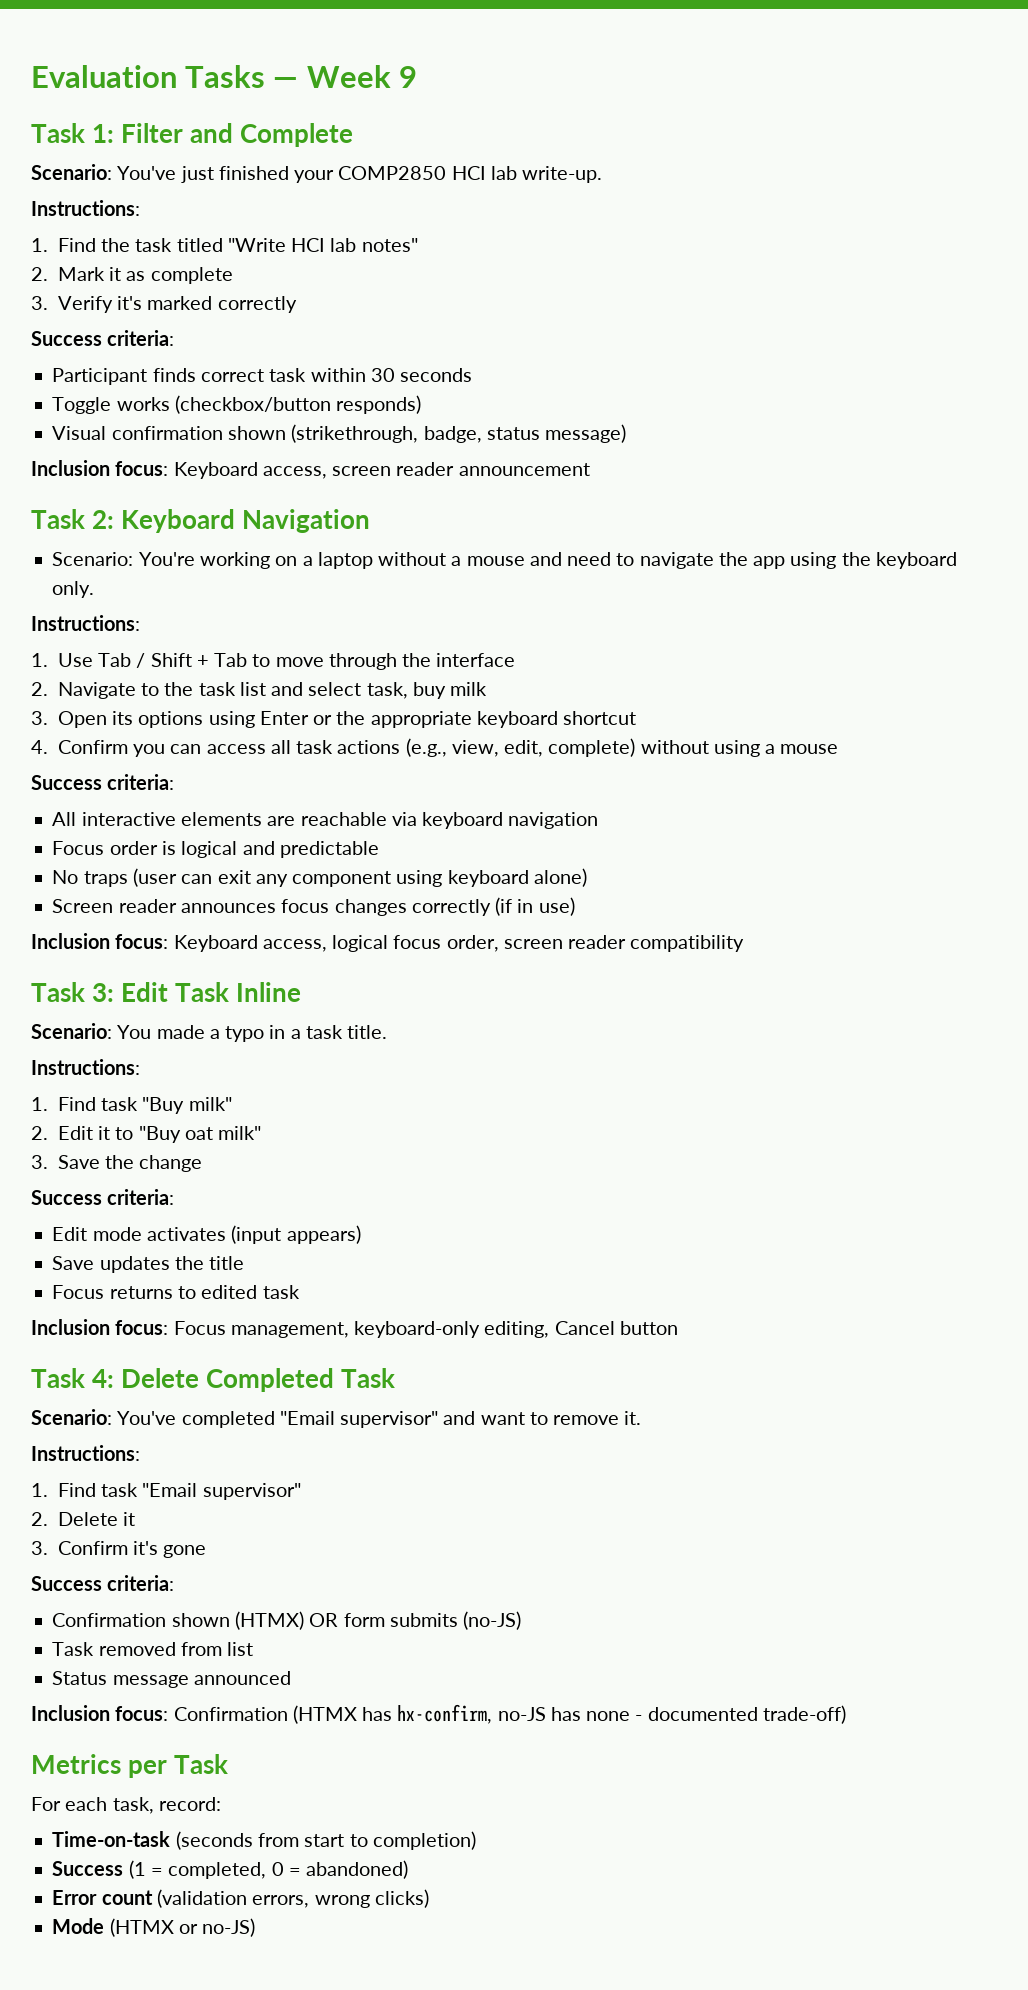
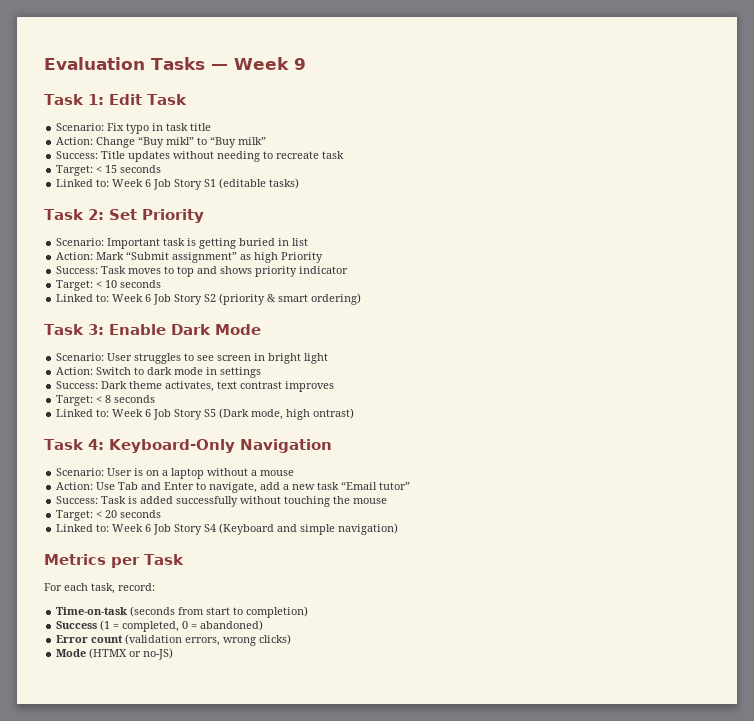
[121,123,354,147] [31,164,603,183] [31,200,140,216] [31,238,418,252] [31,267,233,284] [31,296,297,313] [31,330,175,346] [52,368,473,385] [52,395,422,414] [52,424,627,443] [31,460,590,479] [31,509,236,533] Filter and Complete // Scenario: You've just finished your COMP2850 HCI lab write-up. // Instructions: // 1. Find the task titled "Write HCI lab notes" // 2. Mark it as complete // 3. Verify it's marked correctly // Success criteria: // Participant finds correct task within 30 seconds // Toggle works (checkbox/button responds) // Visual confirmation shown (strikethrough, badge, status message) // Inclusion focus: Keyboard access, screen reader announcement // Task 2: Keyboard -> [108,94,187,105] [56,123,212,134] [56,136,267,148] [56,151,345,162] [56,165,162,176] [56,178,300,190] [44,209,204,223] [56,238,309,249] [56,251,324,263] [56,266,349,277] [56,280,162,291] [56,293,362,305] [44,324,261,335] [56,353,329,364] [56,367,262,378] [56,381,335,392] [56,395,156,406] [56,408,355,420] [44,439,235,453] Edit Task // Scenario: Fix typo in task title // Action: Change “Buy mikl” to “Buy milk” // Success: Title updates without needing to recreate task // Target: < 15 seconds // Linked to: Week 6 Job Story S1 (editable tasks) // Task 2: Set Priority // Scenario: Important task is getting buried in list // Action: Mark “Submit assignment” as high Priority // Success: Task moves to top and shows priority indicator // Target: < 10 seconds // Linked to: Week 6 Job Story S2 (priority & smart ordering) // Task 3: Enable Dark Mode // Scenario: User struggles to see screen in bright light // Action: Switch to dark mode in settings // Success: Dark theme activates, text contrast improves // Target: < 8 seconds // Linked to: Week 6 Job Story S5 (Dark mode, high ontrast) // Task 4: Keyboard-Only
[138,552,270,569] You're working -> [107,468,144,476] User is
[529,552,957,569] [52,581,95,598] [31,615,140,631] [31,653,516,670] [31,682,488,699] [31,711,637,728] [31,738,839,757] [31,774,175,790] [52,812,599,829] [52,841,379,858] [52,868,587,887] [52,897,575,916] [31,933,745,952] [31,982,302,1002] [31,1023,388,1042] [31,1059,140,1075] [31,1097,232,1114] [31,1126,262,1143] [31,1155,203,1172] [31,1189,175,1205] [52,1225,361,1244] [52,1256,245,1273] [52,1285,300,1299] [31,1319,678,1338] [31,1368,396,1392] [31,1409,642,1428] [31,1445,140,1461] [31,1483,301,1500] [31,1512,136,1526] [31,1541,207,1558] [31,1575,175,1591] [52,1611,522,1630] [52,1642,254,1656] [52,1671,291,1688] [31,1704,846,1724] and need to navigate the app using the keyboard only. // Instructions: // 1. Use Tab / Shift + Tab to move through the interface // 2. Navigate to the task list and select task, buy milk // 3. Open its options using Enter or the appropriate keyboard shortcut // 4. Confirm you can access all task actions (e.g., view, edit, complete) without using a mouse // Success criteria: // All interactive elements are reachable via keyboard navigation // Focus order is logical and predictable // No traps (user can exit any component using keyboard alone) // Screen reader announces focus changes correctly (if in use) // Inclusion focus: Keyboard access, logical focus order, screen reader compatibility // Task 3: Edit Task Inline // Scenario: You made a typo in a task title. // Instructions: // 1. Find task "Buy milk" // 2. Edit it to "Buy oat milk" // 3. Save the change // Success criteria: // Edit mode activates (input appears) // Save updates the title // Focus returns to edited task // Inclusion focus: Focus management, keyboard-only editing, Cancel button // Task 4: Delete Completed Task // Scenario: You've completed "Email supervisor" and want to remove it. // Instructions: // 1. Find task "Email supervisor" // 2. Delete it // 3. Confirm it's gone // Success criteria: // Confirmation shown (HTMX) OR form submits (no-JS) // Task removed from list // Status message announced // Inclusion focus: Confirmation (HTMX has hx-confirm, no-JS has none - documented trade-off) -> [56,481,411,493] [56,496,388,507] [56,510,162,521] [56,523,399,535] // Action: Use Tab and Enter to navigate, add a new task “Email tutor” // Success: Task is added successfully without touching the mouse // Target: < 20 seconds // Linked to: Week 6 Job Story S4 (Keyboard and simple navigation)

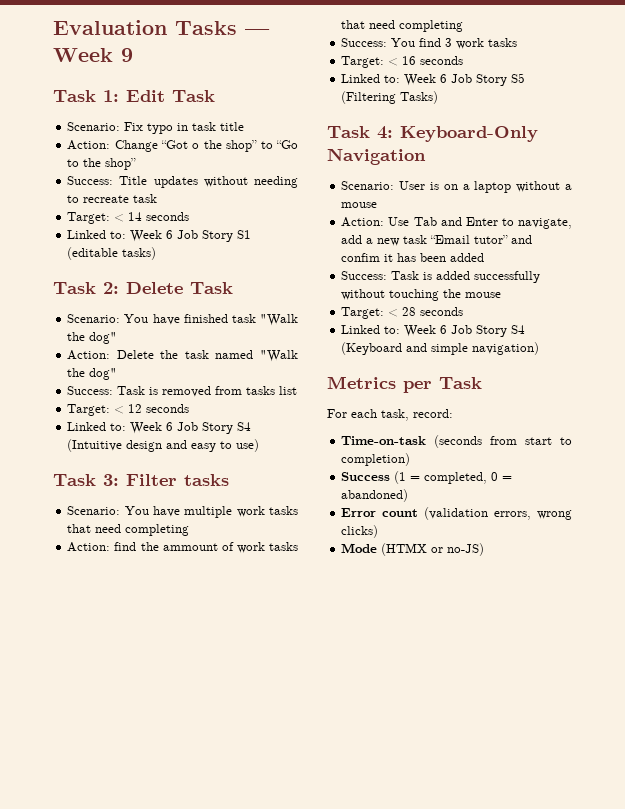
[138,136,267,148] “Buy mikl” to “Buy milk” -> [161,140,298,152] [67,158,137,170] “Got o the shop” to “Go to the shop”
[105,165,118,173] 15 -> [128,212,143,221] 14
[108,209,204,223] [56,238,309,249] [56,251,324,263] [56,266,349,277] [56,280,162,291] [56,293,362,305] [44,324,261,335] [56,353,329,364] [56,367,262,378] [56,381,335,392] [56,395,112,406] Set Priority // Scenario: Important task is getting buried in list // Action: Mark “Submit assignment” as high Priority // Success: Task moves to top and shows priority indicator // Target: < 10 seconds // Linked to: Week 6 Job Story S2 (priority & smart ordering) // Task 3: Enable Dark Mode // Scenario: User struggles to see screen in bright light // Action: Switch to dark mode in settings // Success: Dark theme activates, text contrast improves // Target: < 8 -> [126,282,233,294] [67,314,298,326] [67,332,118,344] [67,350,298,362] [67,368,118,380] [67,386,298,397] [67,404,190,416] [67,422,252,434] [67,439,260,452] [53,474,229,486] [67,506,298,518] [67,524,190,536] [67,542,298,553] [341,20,464,32] [341,38,518,49] [341,56,417,68] Delete Task // Scenario: You have finished task "Walk the dog" // Action: Delete the task named "Walk the dog" // Success: Task is removed from tasks list // Target: < 12 seconds // Linked to: Week 6 Job Story S4 (Intuitive design and easy to use) // Task 3: Filter tasks // Scenario: You have multiple work tasks that need completing // Action: find the ammount of work tasks that need completing // Success: You find 3 work tasks // Target: < 16
[219,408,355,420] (Dark mode, high ontrast) -> [341,91,439,104] (Filtering Tasks)
(411, 486) none -> [511,235,533,244] [341,253,485,262] and confim it has been added
[105,510,118,518] 20 -> [402,307,417,316] 28

